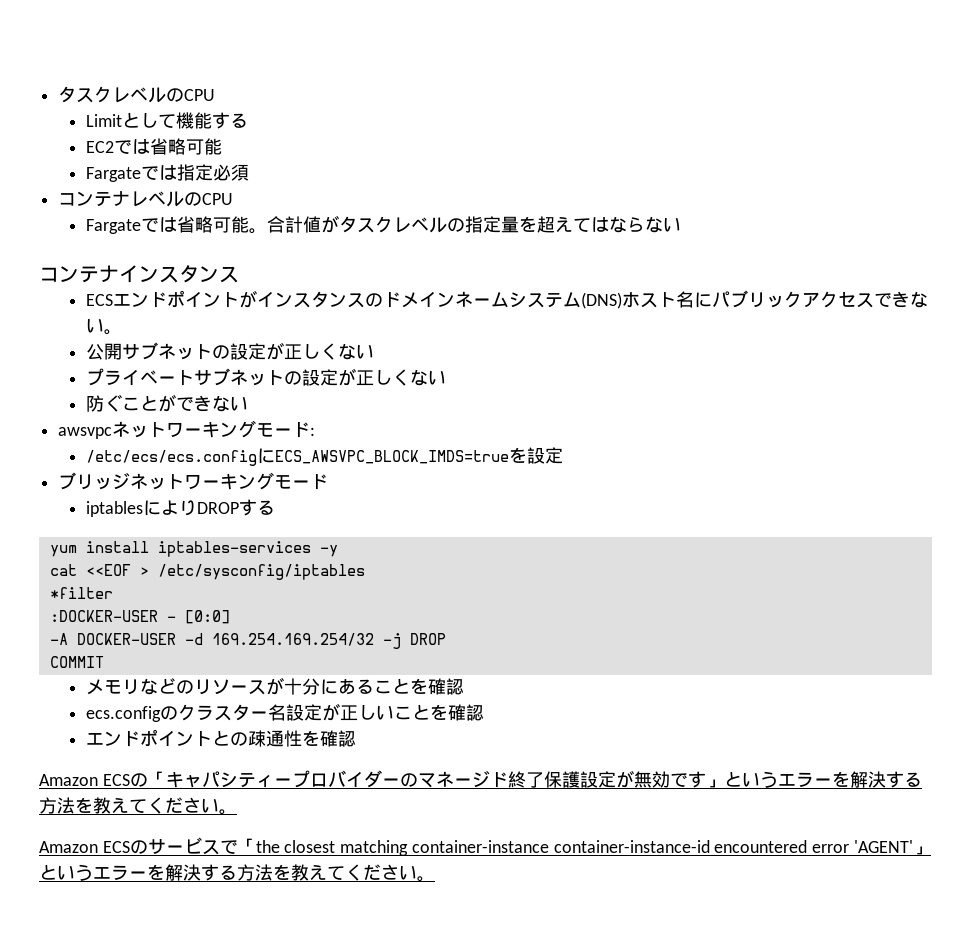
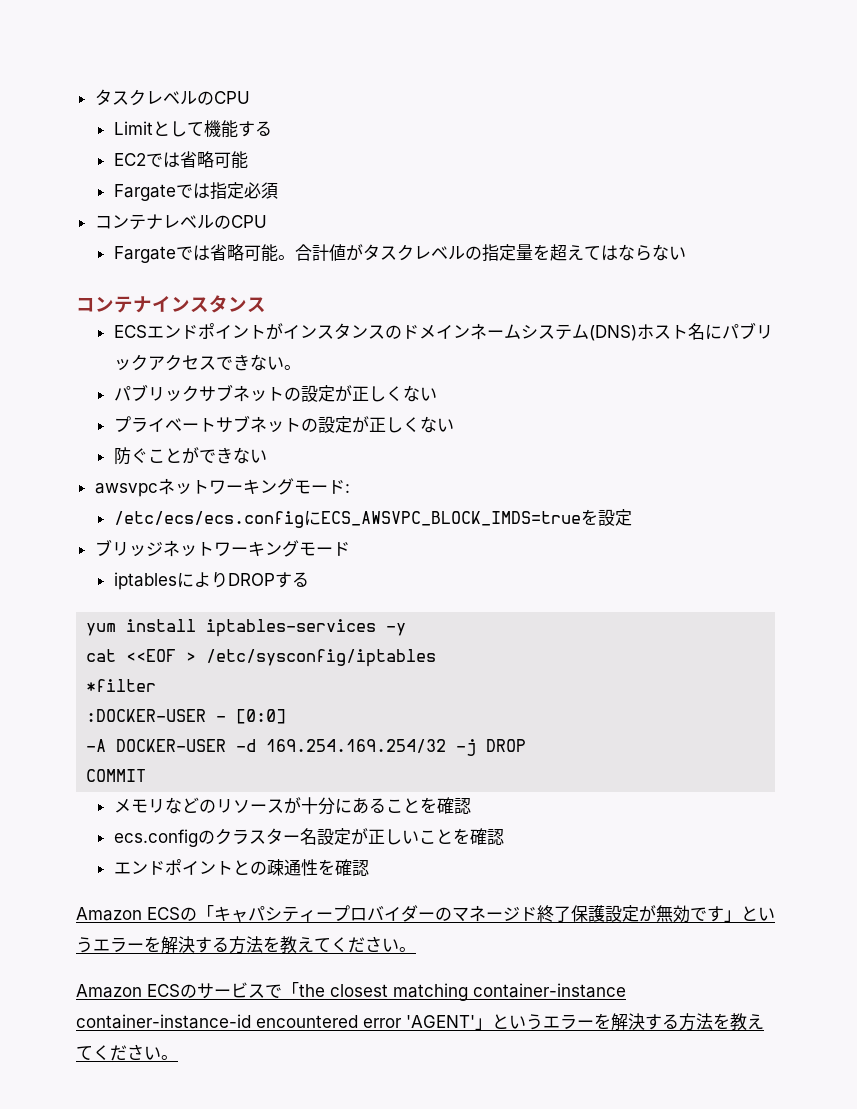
[85,343,122,360] 公開 -> [113,384,199,402] パブリック

